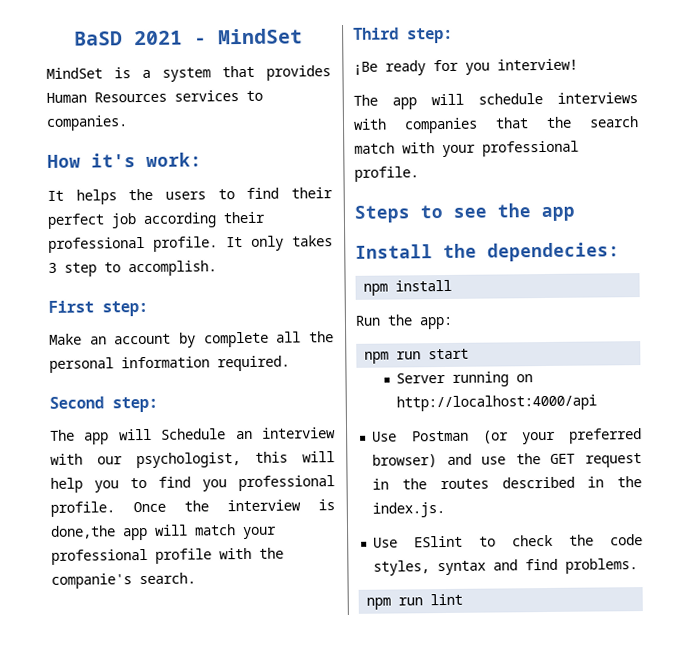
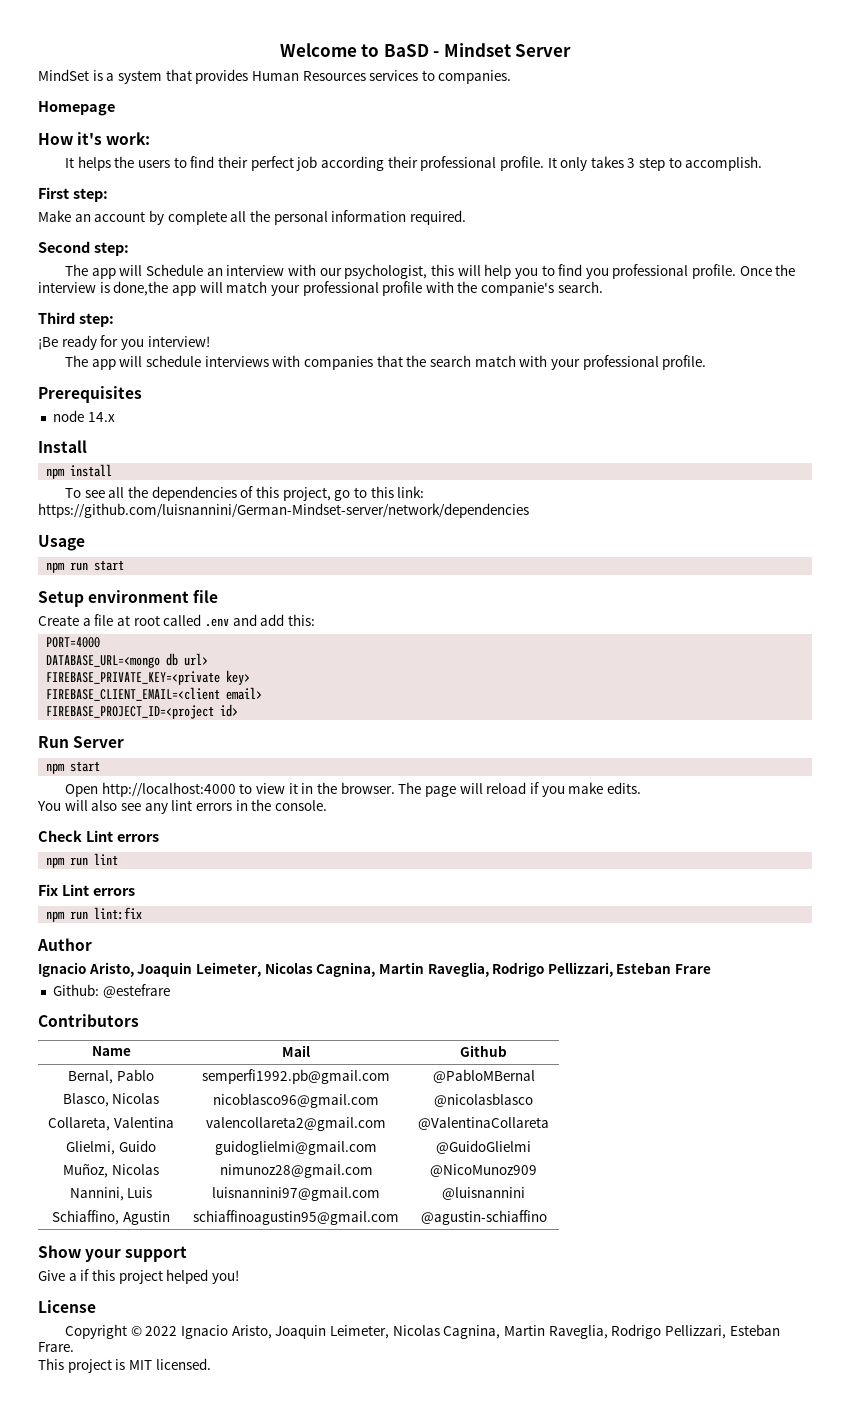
[74,28,303,46] BaSD 2021 - MindSet -> [279,43,572,57] Welcome to BaSD - Mindset Server
(128, 123) none -> [38,101,115,116] // Homepage
[354,203,575,223] Steps to see the app -> [38,386,142,403] [52,410,115,422] Prerequisites // node 14.x
[443,242,620,262] the dependecies: -> (87, 446) none
[355,314,453,330] [364,348,470,364] [396,371,534,387] [396,394,598,412] [372,428,642,445] [372,453,642,468] [372,476,642,490] [372,502,446,518] [373,534,643,548] [373,558,639,576] [366,593,464,610] Run the app: // npm run start // Server running on http://localhost:4000/api // Use Postman (or your preferred browser) and use the GET request in the routes described in the index.js. // Use ESlint to check the code styles, syntax and find problems. // npm run lint -> [65,486,425,501] [38,503,529,518] [38,535,85,551] [46,560,125,573] [38,590,219,607] [38,614,315,627] [46,637,101,648] [46,653,209,668] [46,670,251,685] [46,687,263,701] [46,704,239,719] [38,736,125,748] [46,761,101,774] [65,782,641,797] [37,799,327,814] [38,830,159,842] [46,853,119,868] [38,884,135,896] [46,907,143,922] [37,938,92,951] [38,962,712,977] [52,984,170,998] [38,1014,139,1027] [91,1046,131,1056] [282,1045,310,1057] [459,1045,507,1057] [68,1069,154,1084] [202,1069,390,1084] [432,1069,535,1083] [62,1093,160,1107] [213,1093,379,1108] [433,1093,533,1107] [48,1117,174,1131] [206,1117,386,1131] [417,1117,549,1130] [66,1140,156,1155] [215,1140,377,1155] [435,1140,531,1154] [63,1164,159,1178] [219,1164,373,1178] [429,1164,537,1177] [69,1187,153,1201] [212,1187,380,1201] [441,1187,525,1200] [52,1210,170,1225] [193,1210,399,1225] [420,1210,547,1225] [38,1245,188,1262] [38,1269,239,1284] [38,1300,96,1313] [65,1324,780,1339] [38,1342,74,1352] [38,1358,211,1373] To see all the dependencies of this project, go to this link: https://github.com/luisnannini/German-Mindset-server/network/dependencies // Usage // npm run start // Setup environment file // Create a file at root called .env and add this: // PORT=4000 // DATABASE_URL=<mongo db url> // FIREBASE_PRIVATE_KEY=<private key> // FIREBASE_CLIENT_EMAIL=<client email> // FIREBASE_PROJECT_ID=<project id> // Run Server // npm start // Open http://localhost:4000 to view it in the browser. The page will reload if you make edits. // You will also see any lint errors in the console. // Check Lint errors // npm run lint // Fix Lint errors // npm run lint:fix // Author // Ignacio Aristo, Joaquin Leimeter, Nicolas Cagnina, Martin Raveglia, Rodrigo Pellizzari, Esteban Frare // Github: @estefrare // Contributors // Name | Mail | Github // Bernal, Pablo | semperfi1992.pb@gmail.com | @PabloMBernal // Blasco, Nicolas | nicoblasco96@gmail.com | @nicolasblasco // Collareta, Valentina | valencollareta2@gmail.com | @ValentinaCollareta // Glielmi, Guido | guidoglielmi@gmail.com | @GuidoGlielmi // Muñoz, Nicolas | nimunoz28@gmail.com | @NicoMunoz909 // Nannini, Luis | luisnannini97@gmail.com | @luisnannini // Schiaffino, Agustin | schiaffinoagustin95@gmail.com | @agustin-schiaffino // Show your support // Give a if this project helped you! // License // Copyright © 2022 Ignacio Aristo, Joaquin Leimeter, Nicolas Cagnina, Martin Raveglia, Rodrigo Pellizzari, Esteban Frare. // This project is MIT licensed.

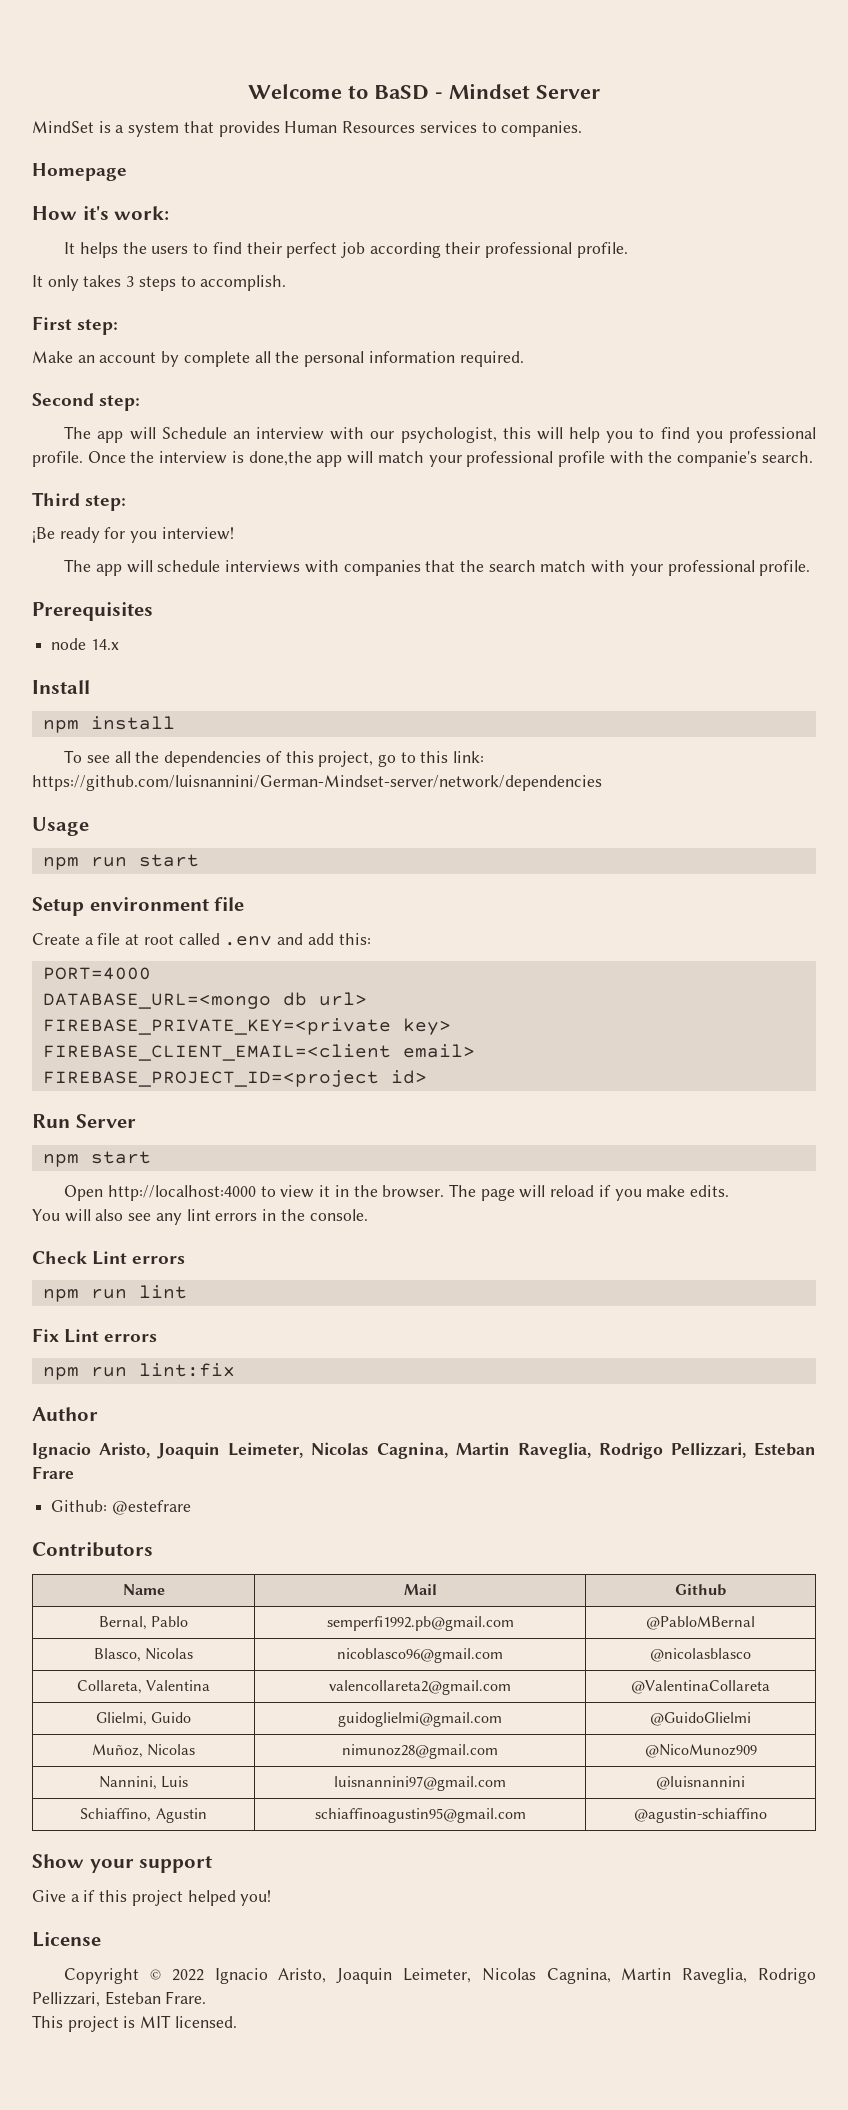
(544, 163) none -> (628, 250) //
[639,157,666,171] step -> [138,276,176,291] steps

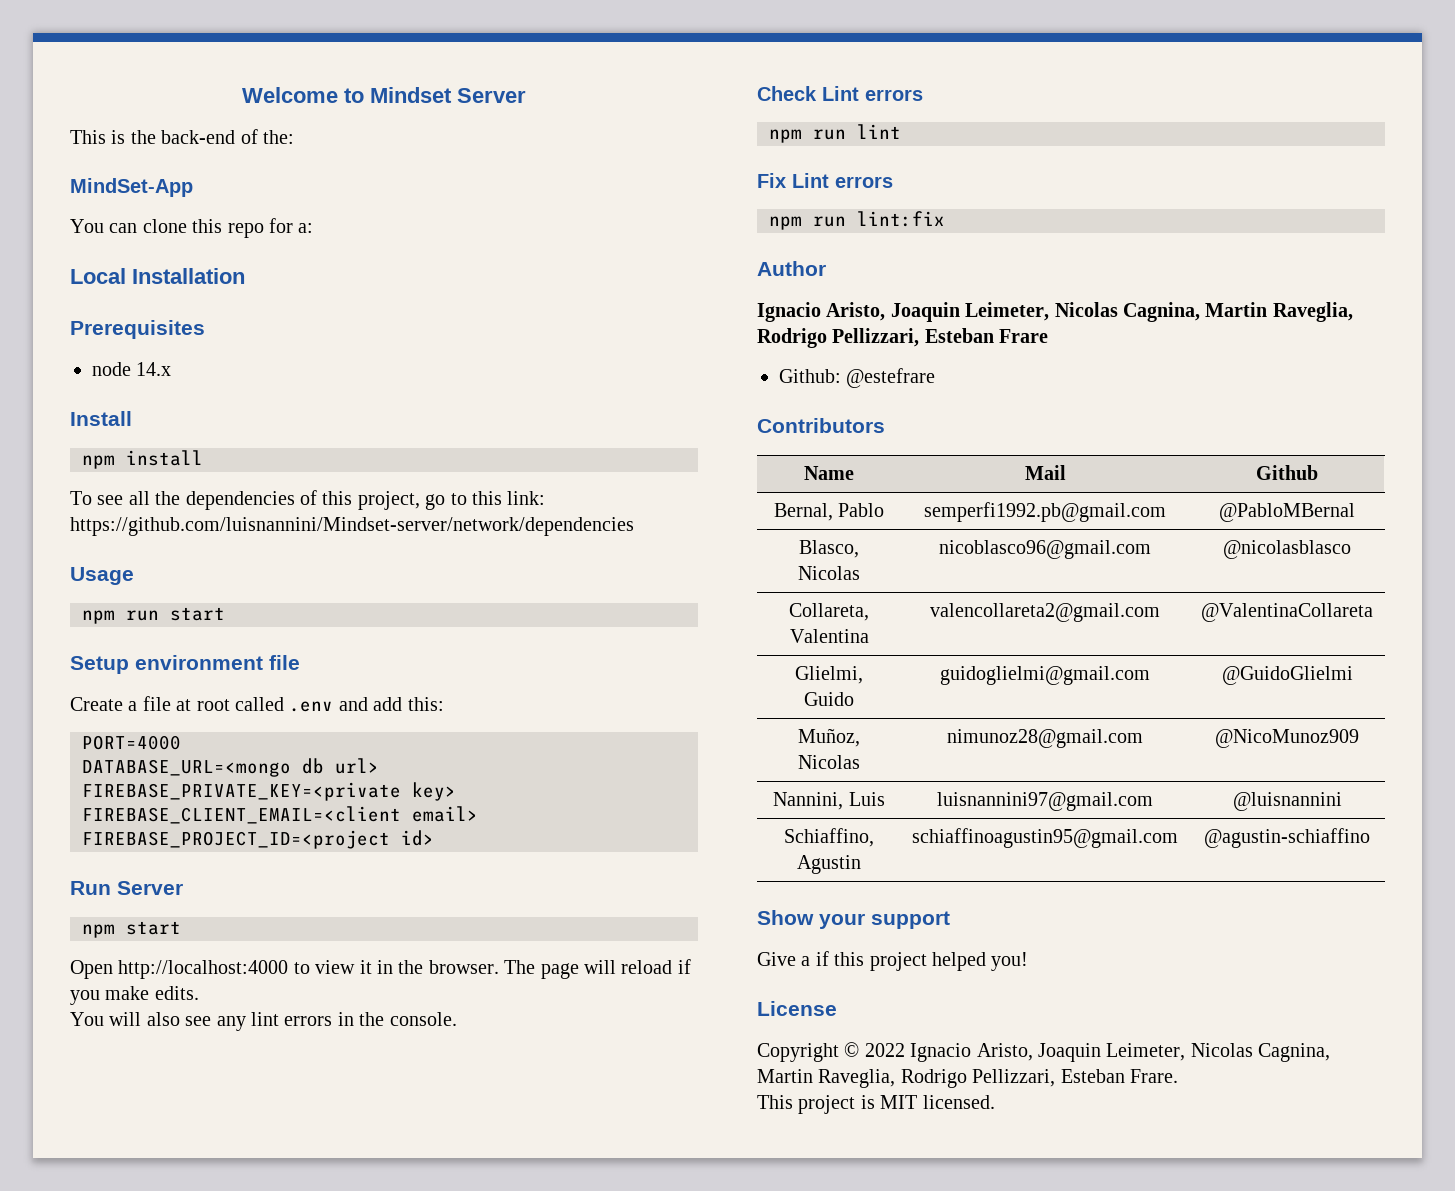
[374,85,443,100] BaSD - -> (364, 95) none
[32,121,583,137] [32,163,127,181] [32,206,170,220] [64,242,628,258] [32,275,287,291] [32,316,119,335] [32,351,524,367] [32,393,141,411] [64,426,816,443] [32,451,813,467] [32,492,127,511] [32,527,234,543] [64,559,811,576] MindSet is a system that provides Human Resources services to companies. // Homepage // How it's work: // It helps the users to find their perfect job according their professional profile. // It only takes 3 steps to accomplish. // First step: // Make an account by complete all the personal information required. // Second step: // The app will Schedule an interview with our psychologist, this will help you to find you professional profile. Once the interview is done,the app will match your professional profile with the companie's search. // Third step: // ¡Be ready for you interview! // The app will schedule interviews with companies that the search match with your professional profile. -> [70,129,294,144] [70,178,193,197] [70,218,314,238] [70,268,245,284] This is the back-end of the: // MindSet-App // You can clone this repo for a: // Local Installation
[32,775,602,791] https://github.com/luisnannini/German-Mindset-server/network/dependencies -> [70,517,634,536] https://github.com/luisnannini/Mindset-server/network/dependencies

